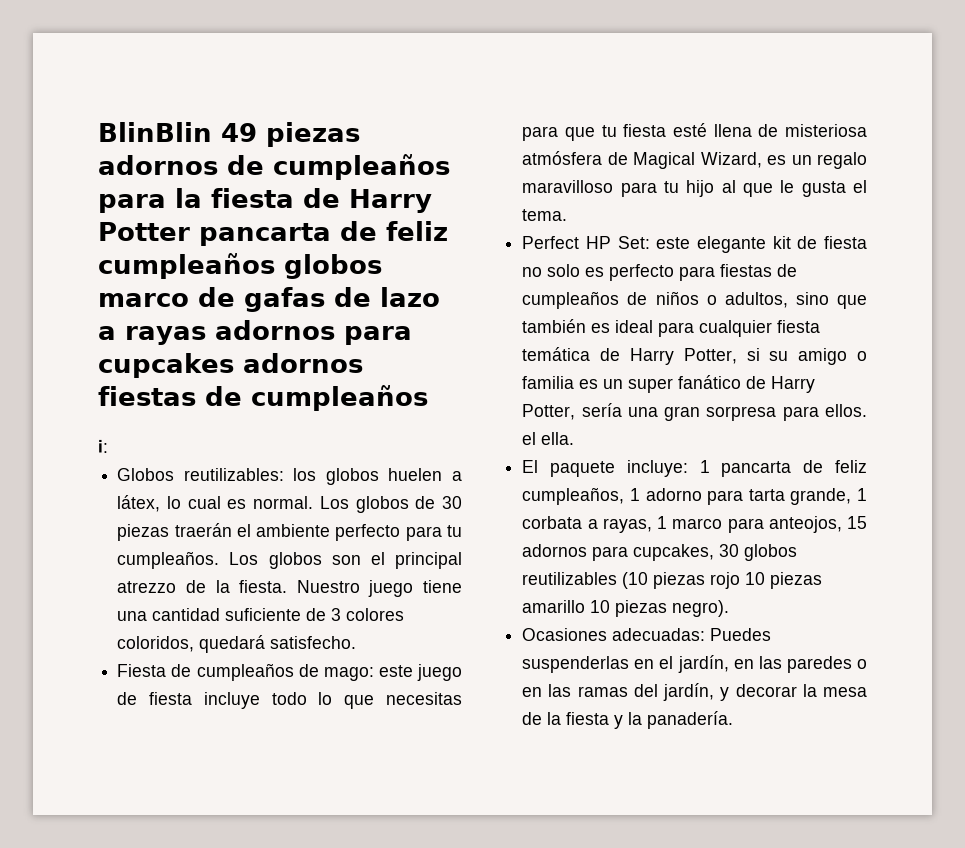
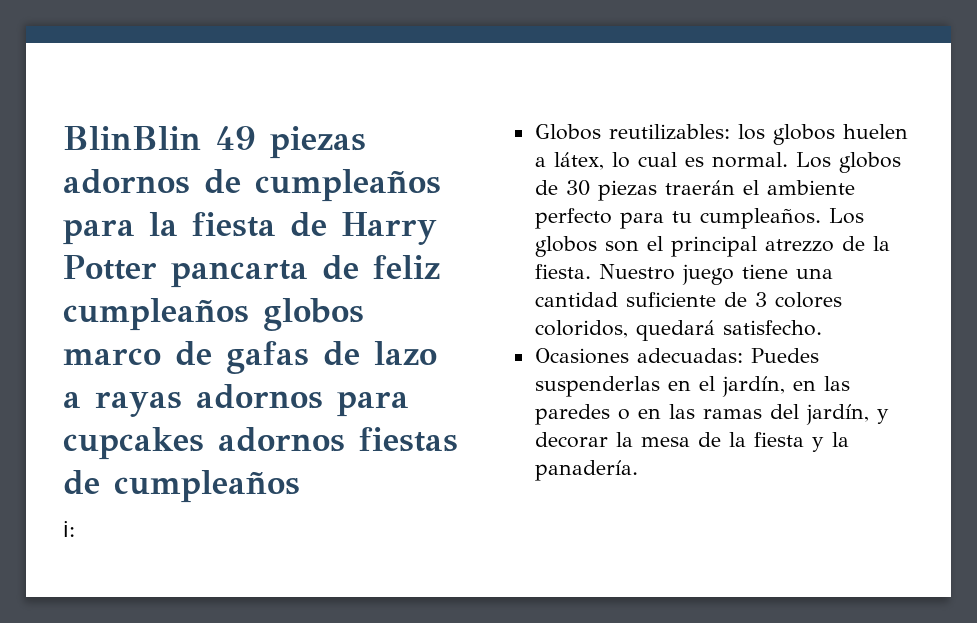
[117,663,462,681] [117,692,462,709] [522,123,867,141] [522,151,867,169] [522,180,867,197] [522,209,568,221] [522,236,867,253] [522,264,798,281] [522,291,867,309] [522,319,821,337] [522,347,867,365] [522,375,816,393] [522,403,867,421] [522,432,575,445] [522,460,867,477] [522,487,867,505] [522,516,867,533] [522,544,798,561] [522,572,823,589] [522,600,730,617] // Fiesta de cumpleaños de mago: este juego de fiesta incluye todo lo que necesitas para que tu fiesta esté llena de misteriosa atmósfera de Magical Wizard, es un regalo maravilloso para tu hijo al que le gusta el tema. // Perfect HP Set: este elegante kit de fiesta no solo es perfecto para fiestas de cumpleaños de niños o adultos, sino que también es ideal para cualquier fiesta temática de Harry Potter, si su amigo o familia es un super fanático de Harry Potter, sería una gran sorpresa para ellos. el ella. // El paquete incluye: 1 pancarta de feliz cumpleaños, 1 adorno para tarta grande, 1 corbata a rayas, 1 marco para anteojos, 15 adornos para cupcakes, 30 globos reutilizables (10 piezas rojo 10 piezas amarillo 10 piezas negro). -> (822, 328) none

